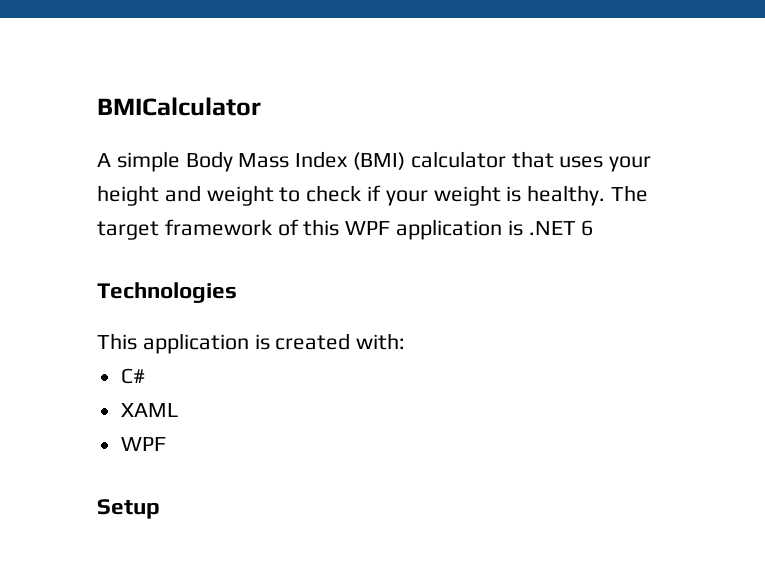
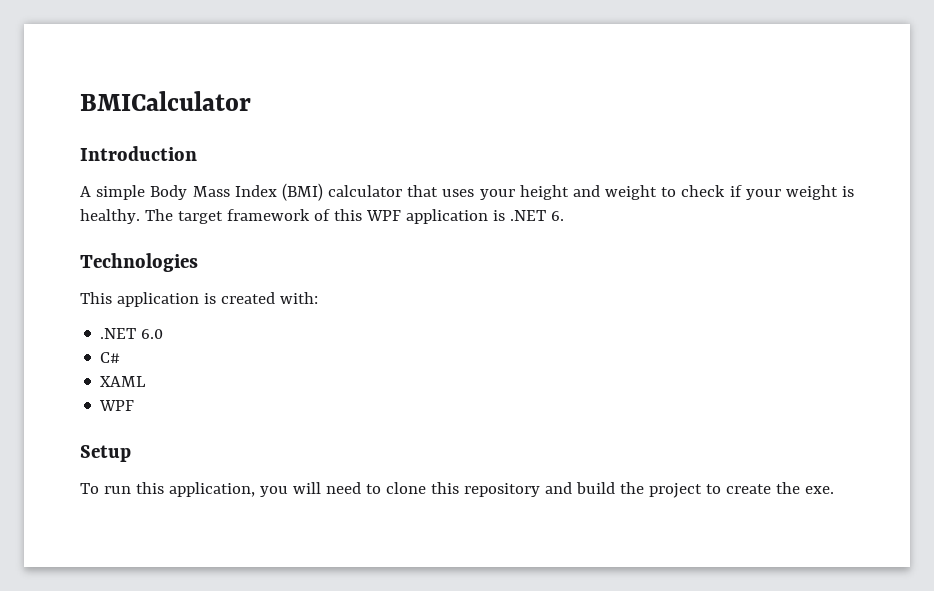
(261, 106) none -> [80,146,197,161] // Introduction
[581,220,594,236] 6 -> [550,211,564,221] 6.
(406, 341) none -> [100,328,164,339] // .NET 6.0
(160, 509) none -> [80,482,834,498] // To run this application, you will need to clone this repository and build the project to create the exe.

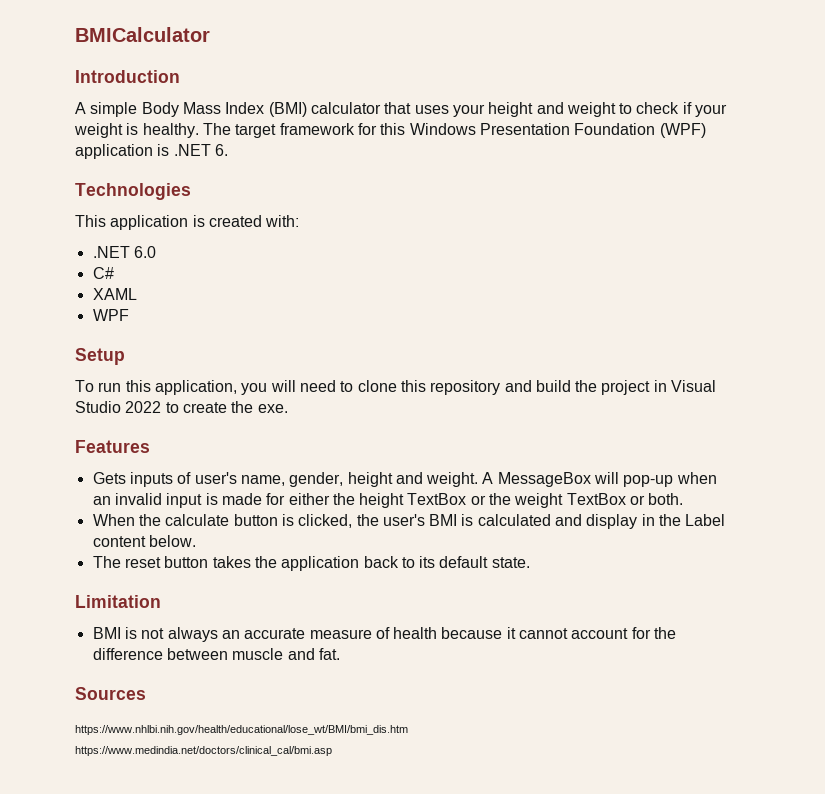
[313,209,401,221] of this WPF -> [357,123,706,138] for this Windows Presentation Foundation (WPF)
(702, 490) none -> [653,380,717,392] [75,401,162,413] in Visual Studio 2022
(834, 490) none -> [75,440,150,453] [92,472,717,487] [92,493,684,508] [92,514,726,529] [92,535,196,547] [92,556,530,571] [75,595,161,608] [92,627,677,642] [92,648,340,660] [75,687,146,700] [75,725,408,735] [75,746,332,756] // Features // Gets inputs of user's name, gender, height and weight. A MessageBox will pop-up when an invalid input is made for either the height TextBox or the weight TextBox or both. // When the calculate button is clicked, the user's BMI is calculated and display in the Label content below. // The reset button takes the application back to its default state. // Limitation // BMI is not always an accurate measure of health because it cannot account for the difference between muscle and fat. // Sources // https://www.nhlbi.nih.gov/health/educational/lose_wt/BMI/bmi_dis.htm // https://www.medindia.net/doctors/clinical_cal/bmi.asp

